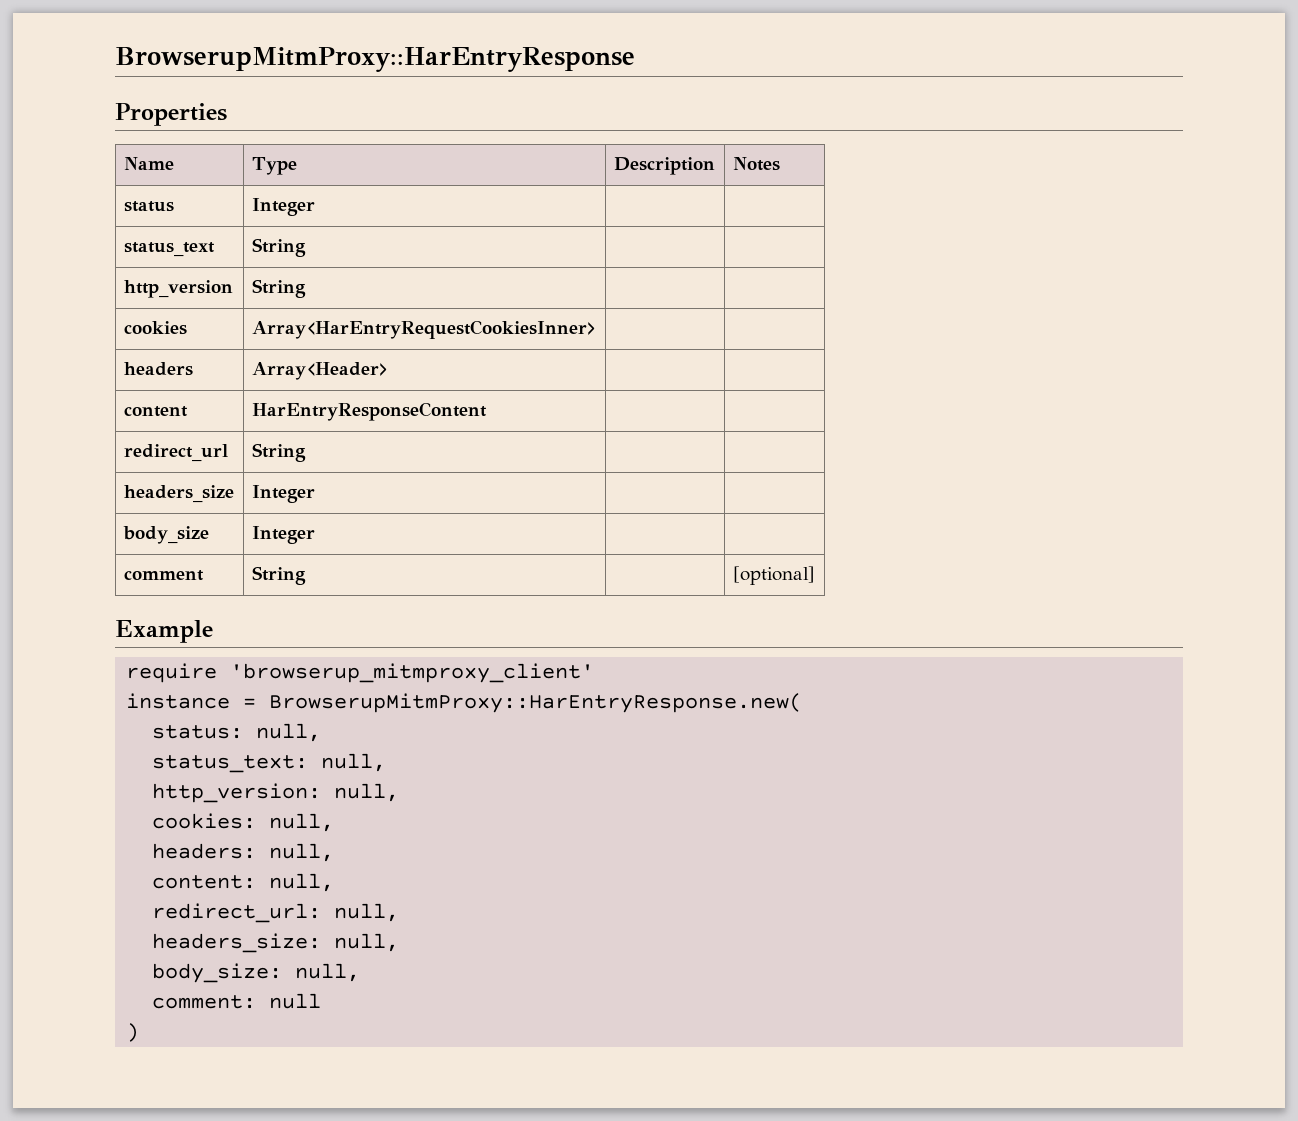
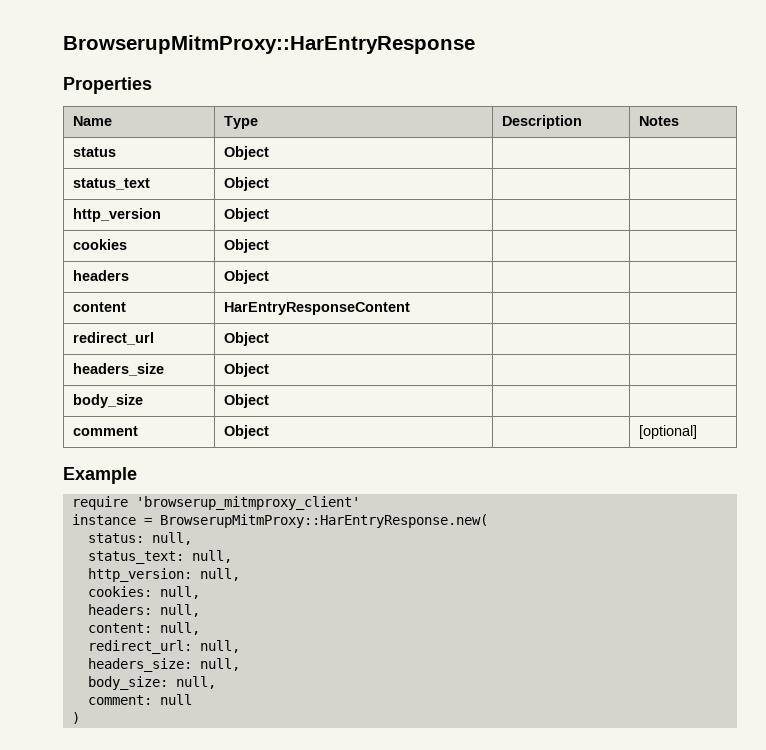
[251,198,315,216] Integer -> [224,146,270,160] Object
[251,238,306,257] String -> [224,177,270,191] Object
[251,279,306,298] String -> [224,208,270,222] Object
[251,320,596,339] Array<HarEntryRequestCookiesInner> -> [224,239,270,253] Object
[251,362,388,380] Array<Header> -> [224,270,270,284] Object
[251,443,306,462] String -> [224,332,270,346] Object
[251,485,315,503] Integer -> [224,363,270,377] Object
[251,526,315,544] Integer -> [224,394,270,408] Object
[251,566,306,585] String -> [224,425,270,439] Object

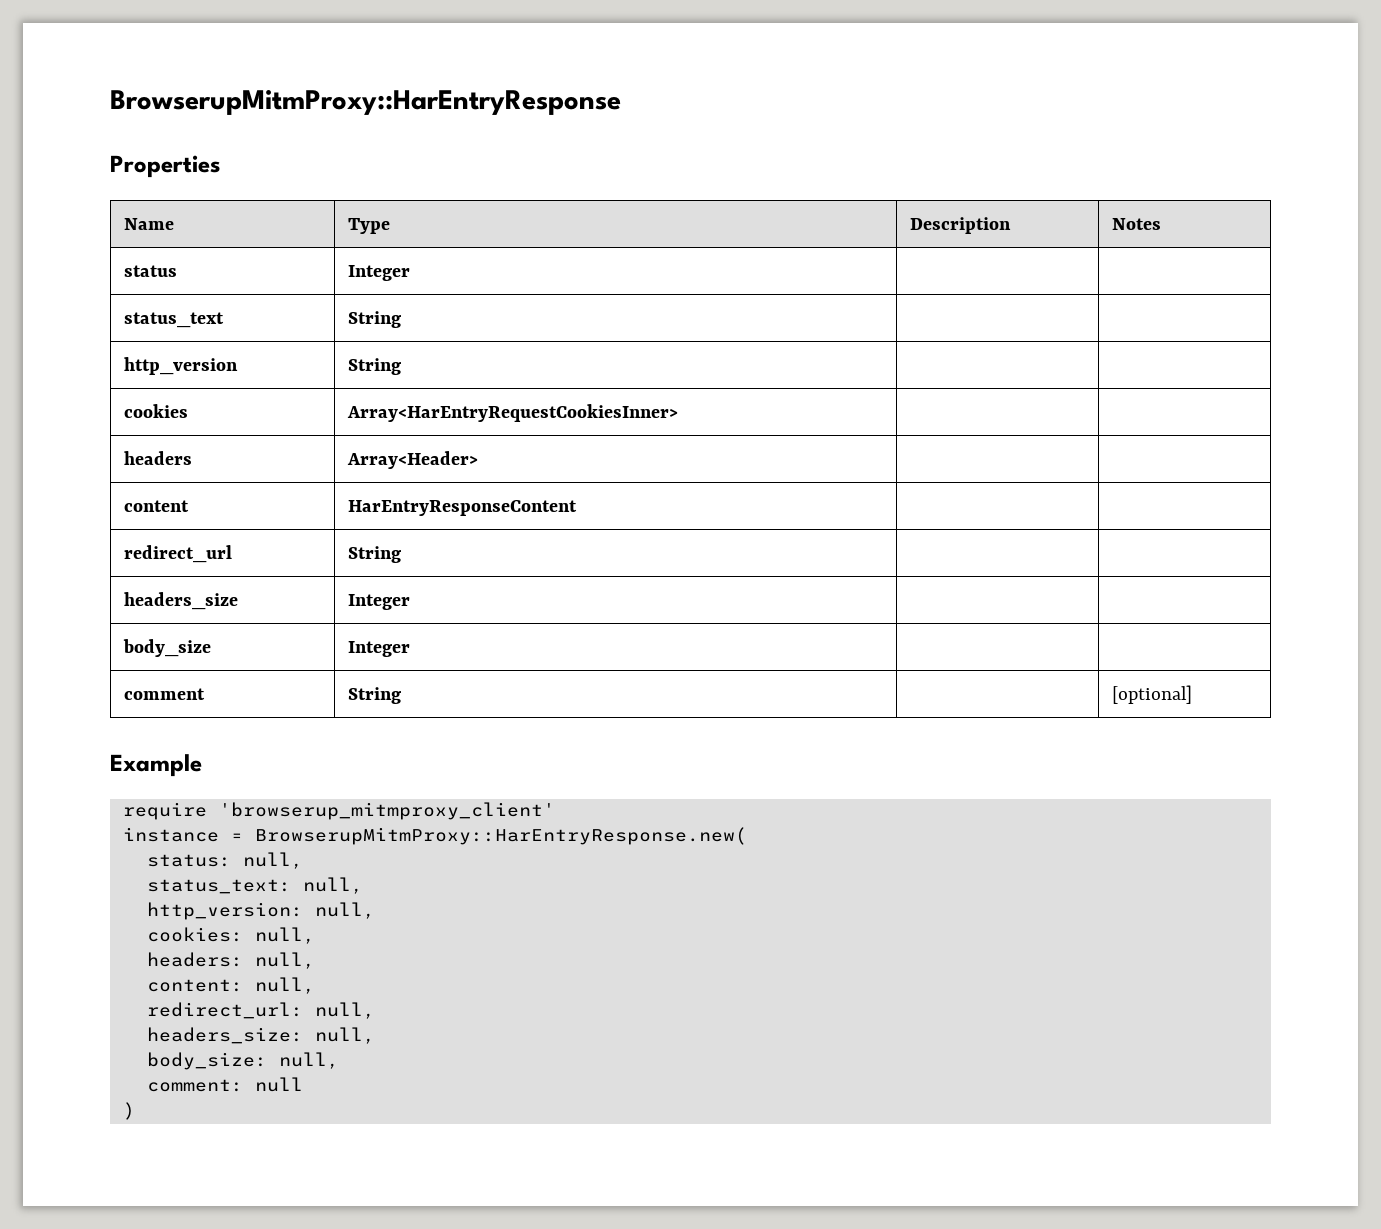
[224,146,270,160] Object -> [348,265,411,281] Integer
[224,177,270,191] Object -> [348,311,402,328] String
[224,208,270,222] Object -> [348,358,402,375] String
[224,239,270,253] Object -> [347,404,679,422] Array<HarEntryRequestCookiesInner>
[224,270,270,284] Object -> [347,451,479,469] Array<Header>
[224,332,270,346] Object -> [348,546,402,563] String
[224,363,270,377] Object -> [348,594,411,610] Integer
[224,394,270,408] Object -> [348,641,411,657] Integer
[224,425,270,439] Object -> [348,687,402,704] String

